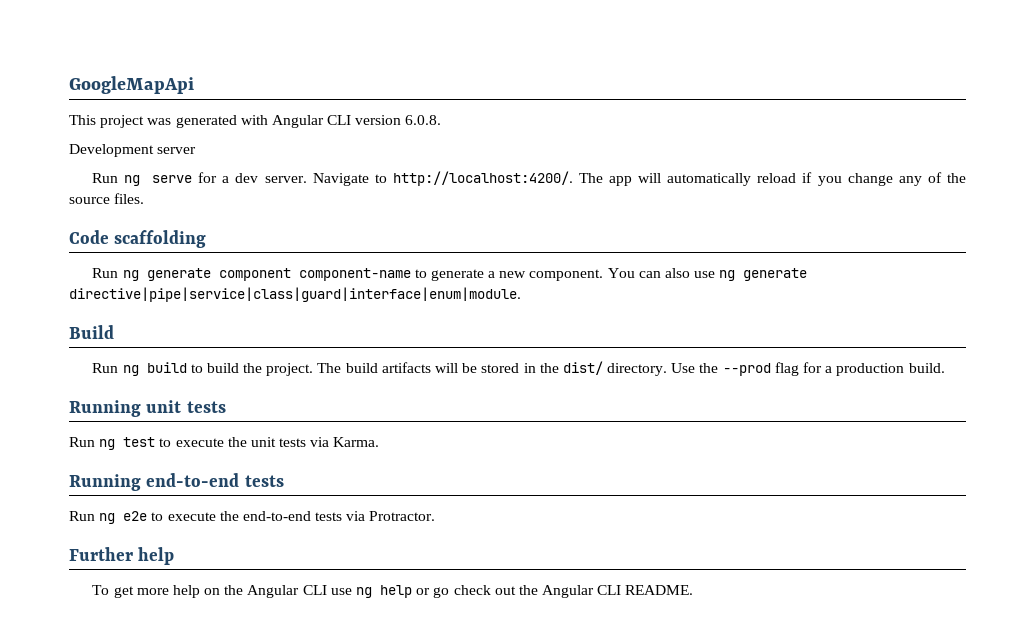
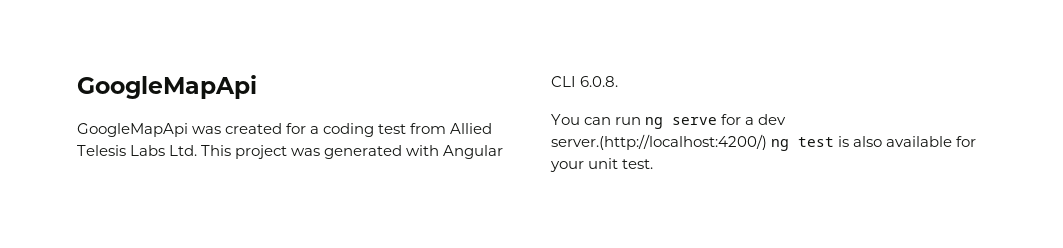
(194, 85) none -> [77,123,493,137] [77,145,198,156] GoogleMapApi was created for a coding test from Allied Telesis Labs Ltd.
[355,115,402,125] version -> (576, 81) none
[69,144,197,157] [92,173,119,183] Development server // Run -> [551,114,642,125] You can run
[264,171,966,186] [69,193,145,204] [69,230,207,248] [92,268,808,281] [69,287,521,302] [69,325,114,339] [92,361,945,376] [69,400,226,417] [69,437,380,450] [69,473,284,491] [69,511,436,524] [69,547,175,565] [92,585,694,598] server. Navigate to http://localhost:4200/. The app will automatically reload if you change any of the source files. // Code scaffolding // Run ng generate component component-name to generate a new component. You can also use ng generate directive|pipe|service|class|guard|interface|enum|module. // Build // Run ng build to build the project. The build artifacts will be stored in the dist/ directory. Use the --prod flag for a production build. // Running unit tests // Run ng test to execute the unit tests via Karma. // Running end-to-end tests // Run ng e2e to execute the end-to-end tests via Protractor. // Further help // To get more help on the Angular CLI use ng help or go check out the Angular CLI README. -> [551,134,977,151] [550,158,654,172] server.(http://localhost:4200/) ng test is also available for your unit test.

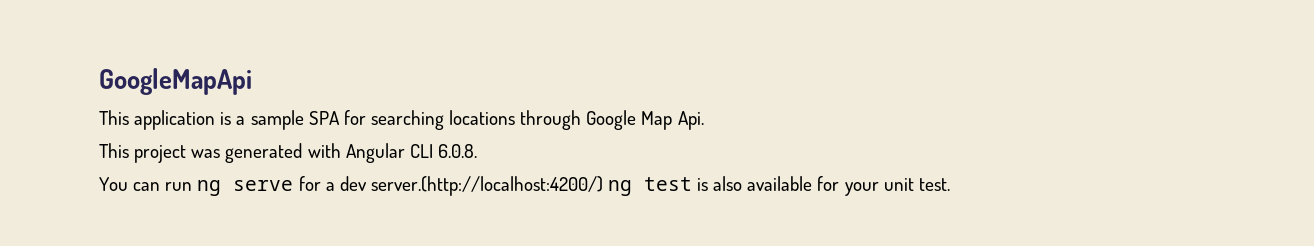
[77,123,493,137] [77,145,198,156] GoogleMapApi was created for a coding test from Allied Telesis Labs Ltd. -> [99,110,704,130] This application is a sample SPA for searching locations through Google Map Api. //

